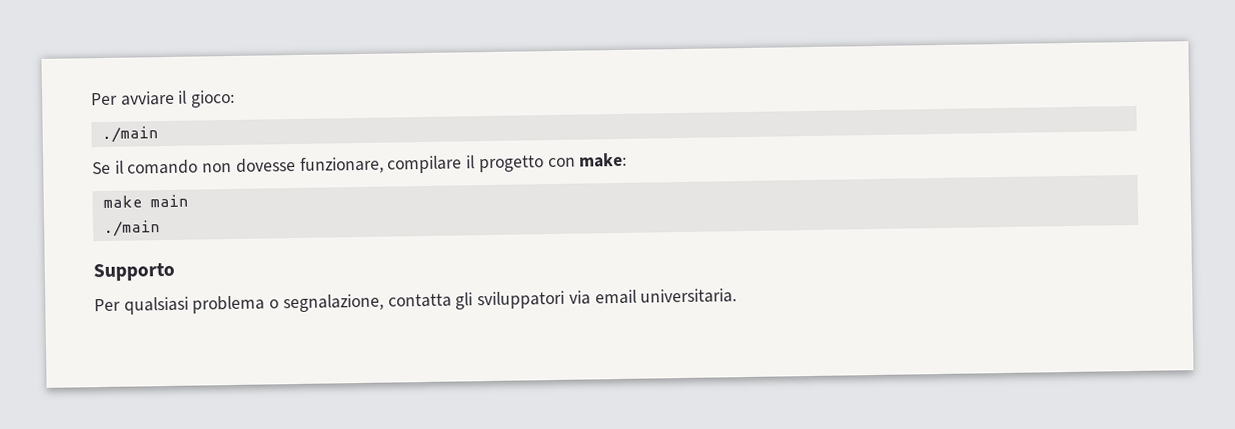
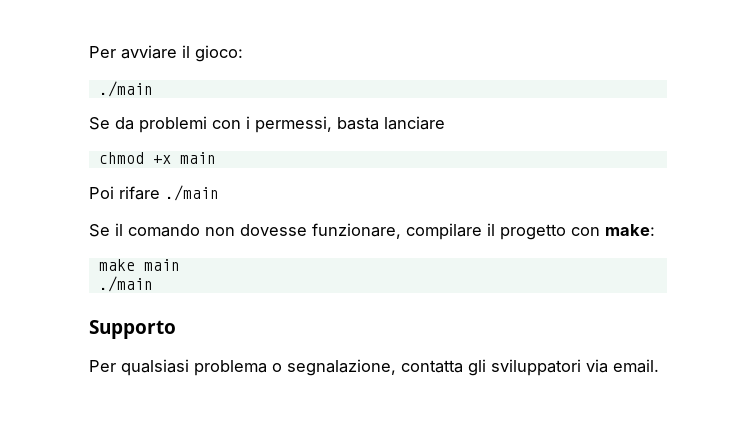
(158, 135) none -> [89,116,445,133] [98,152,216,164] [89,185,219,201] // Se da problemi con i permessi, basta lanciare // chmod +x main // Poi rifare ./main
[594,288,738,305] email universitaria. -> [613,359,659,373] email.

